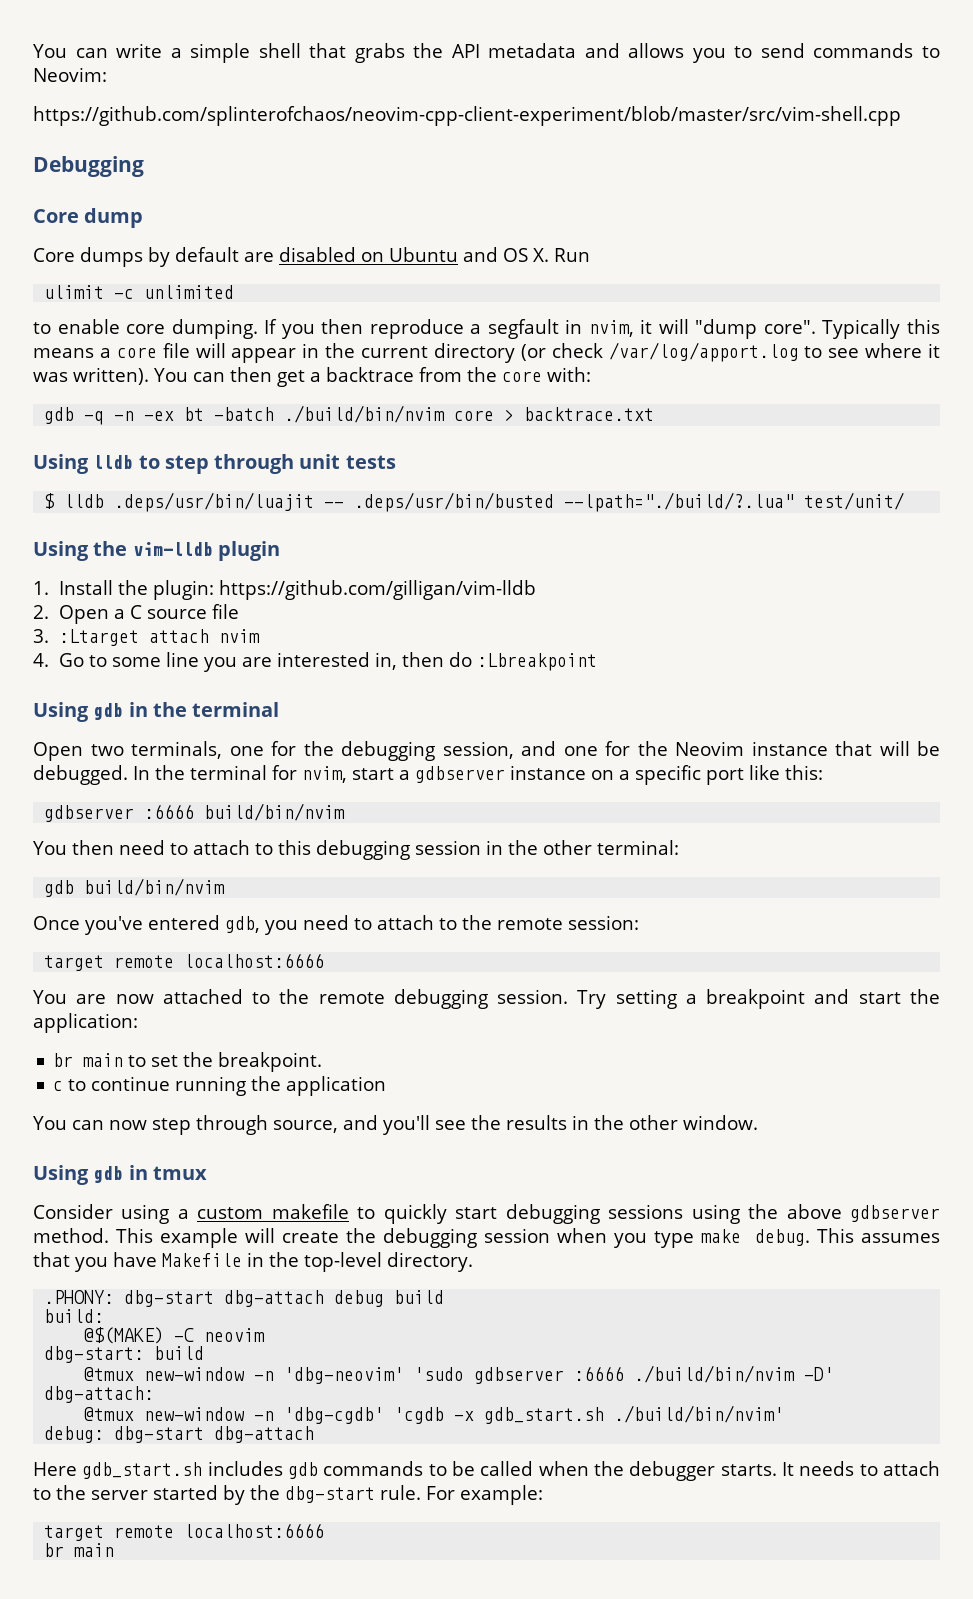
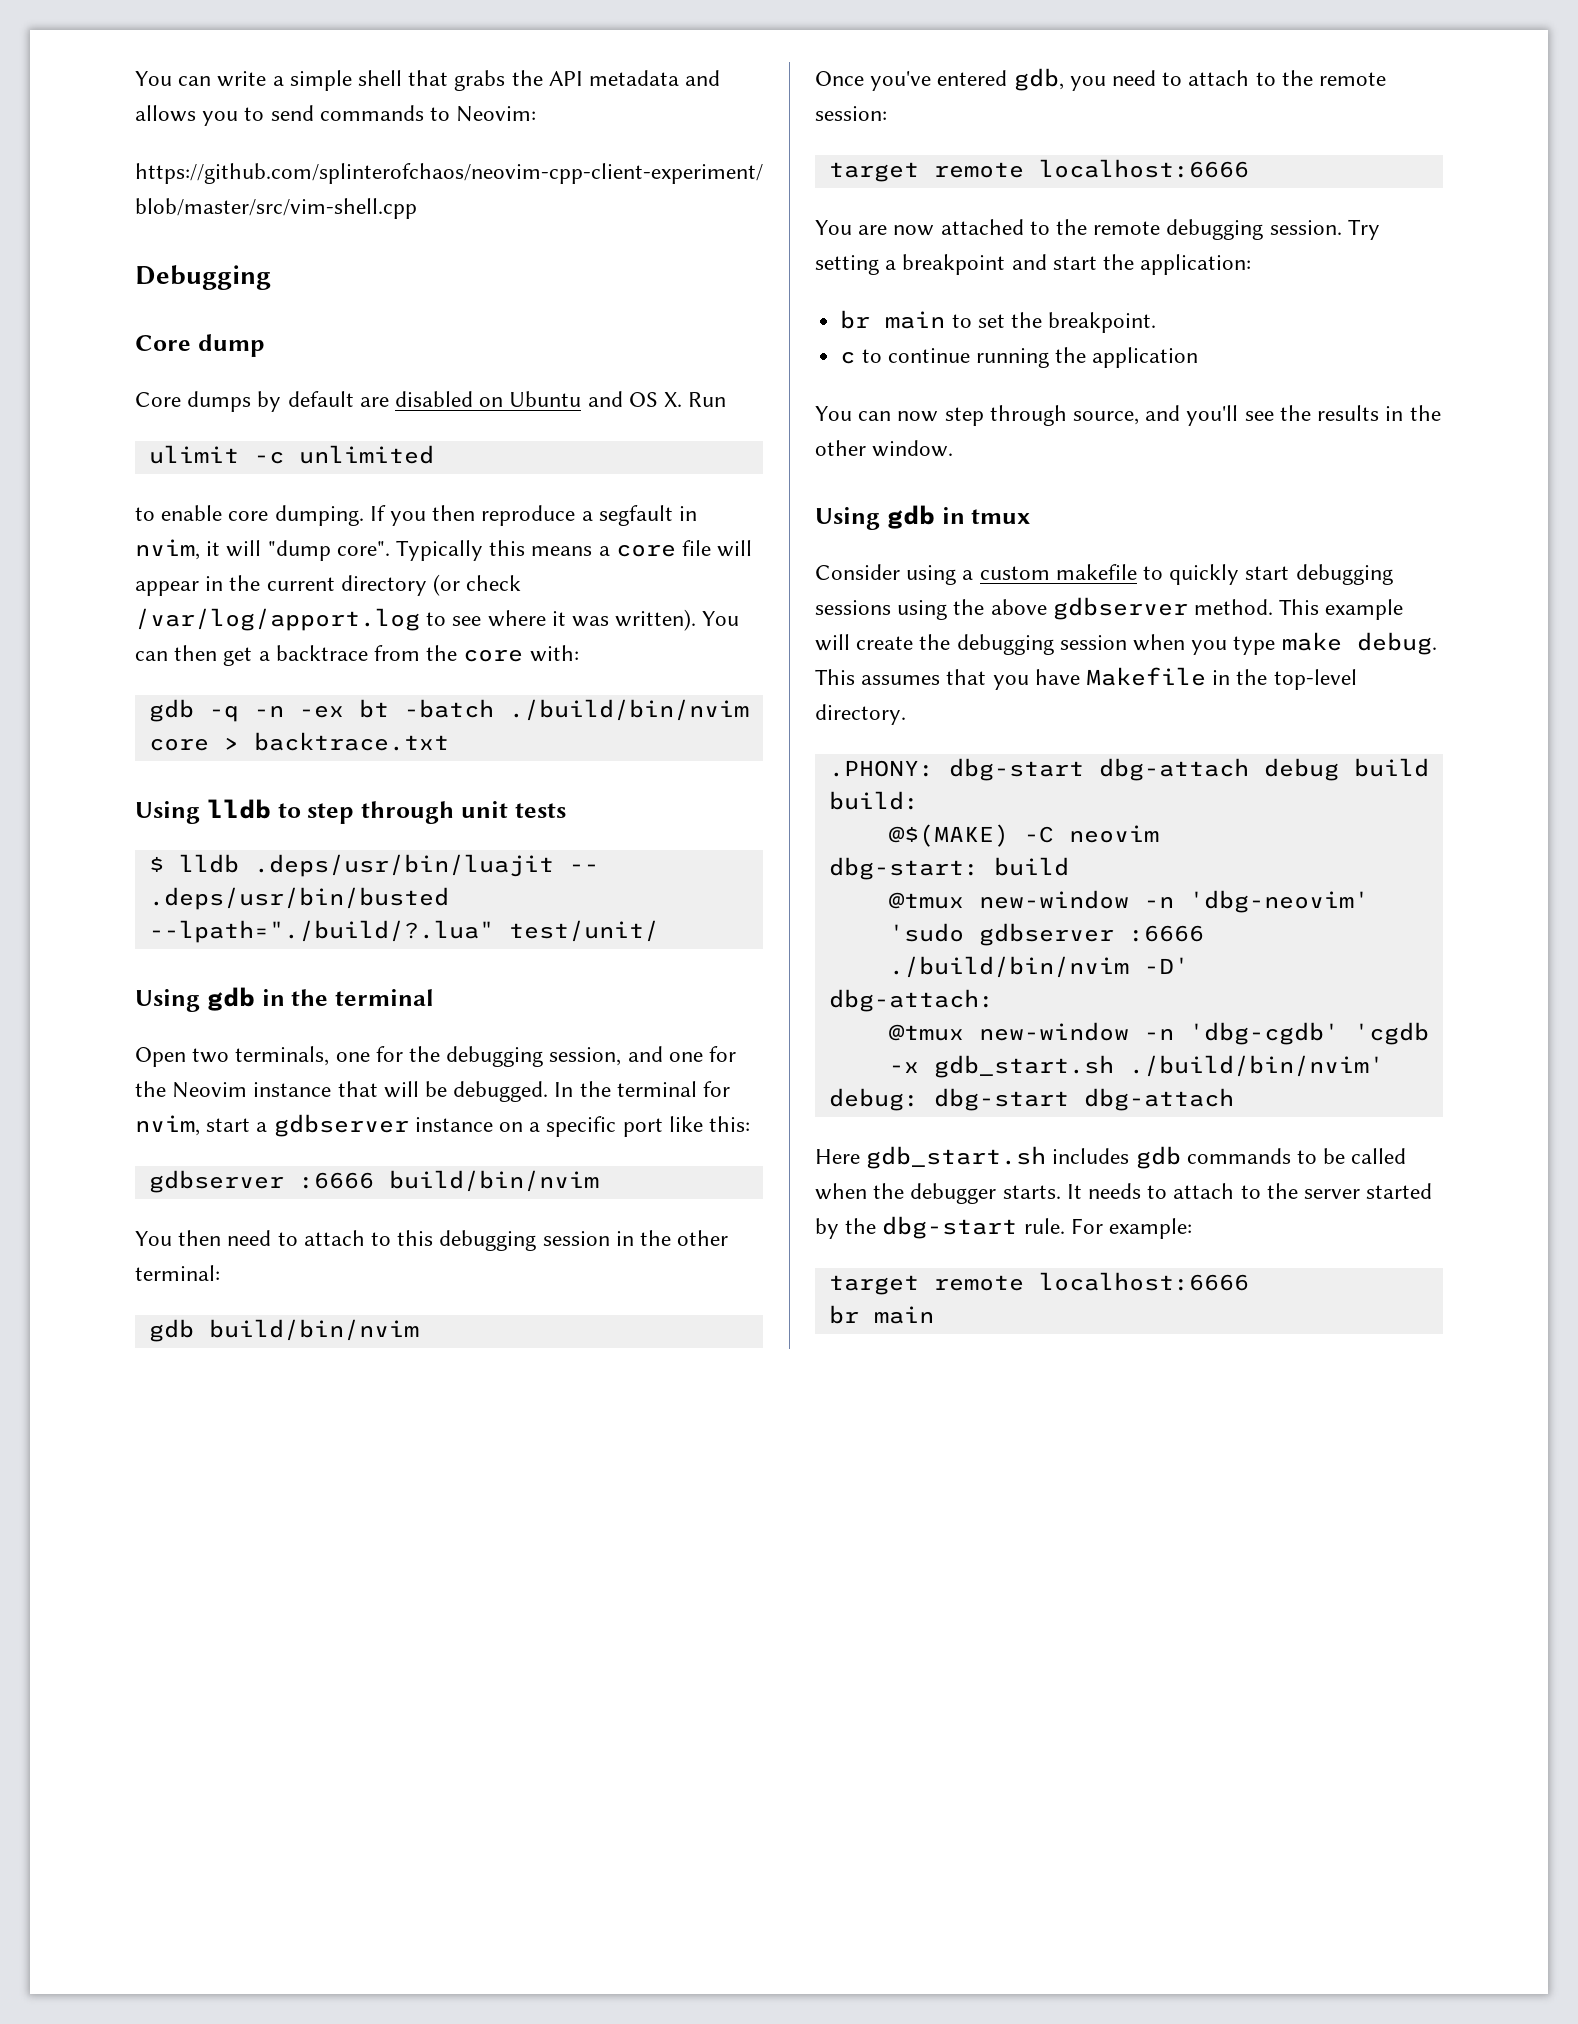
[33,541,280,561] [33,580,536,600] [33,604,239,624] [33,629,260,646] [33,652,597,672] // Using the vim-lldb plugin // 1. Install the plugin: https://github.com/gilligan/vim-lldb // 2. Open a C source file // 3. :Ltarget attach nvim // 4. Go to some line you are interested in, then do :Lbreakpoint -> (659, 931) none

